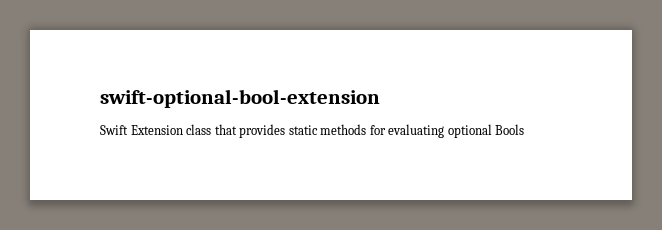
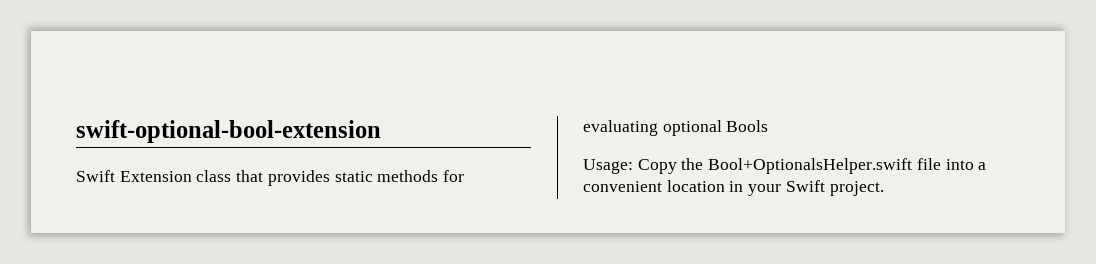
(525, 129) none -> [583,158,987,174] [583,180,884,196] // Usage: Copy the Bool+OptionalsHelper.swift file into a convenient location in your Swift project.

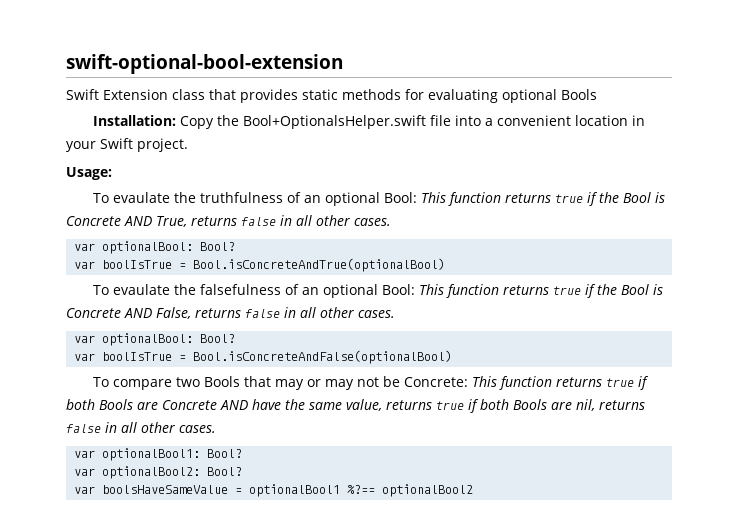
[583,159,633,174] Usage: -> [93,115,177,126] Installation:
(884, 188) none -> [66,167,112,180] [93,192,666,206] [66,215,391,227] [74,241,236,254] [74,258,446,272] [93,284,664,298] [66,307,395,319] [74,333,236,346] [74,350,453,364] [93,376,650,390] [66,399,645,413] [66,422,216,433] [74,448,243,461] [74,466,243,479] [74,484,474,497] // Usage: // To evaulate the truthfulness of an optional Bool: This function returns true if the Bool is Concrete AND True, returns false in all other cases. // var optionalBool: Bool? // var boolIsTrue = Bool.isConcreteAndTrue(optionalBool) // To evaulate the falsefulness of an optional Bool: This function returns true if the Bool is Concrete AND False, returns false in all other cases. // var optionalBool: Bool? // var boolIsTrue = Bool.isConcreteAndFalse(optionalBool) // To compare two Bools that may or may not be Concrete: This function returns true if both Bools are Concrete AND have the same value, returns true if both Bools are nil, returns false in all other cases. // var optionalBool1: Bool? // var optionalBool2: Bool? // var boolsHaveSameValue = optionalBool1 %?== optionalBool2

